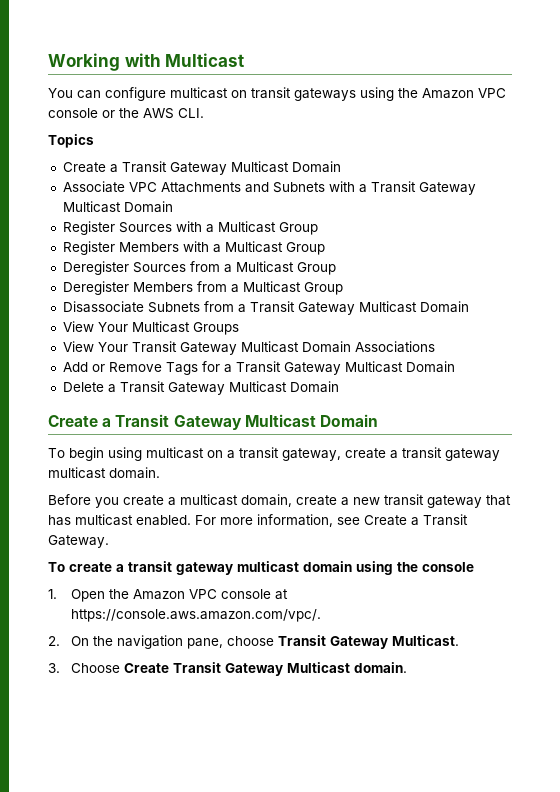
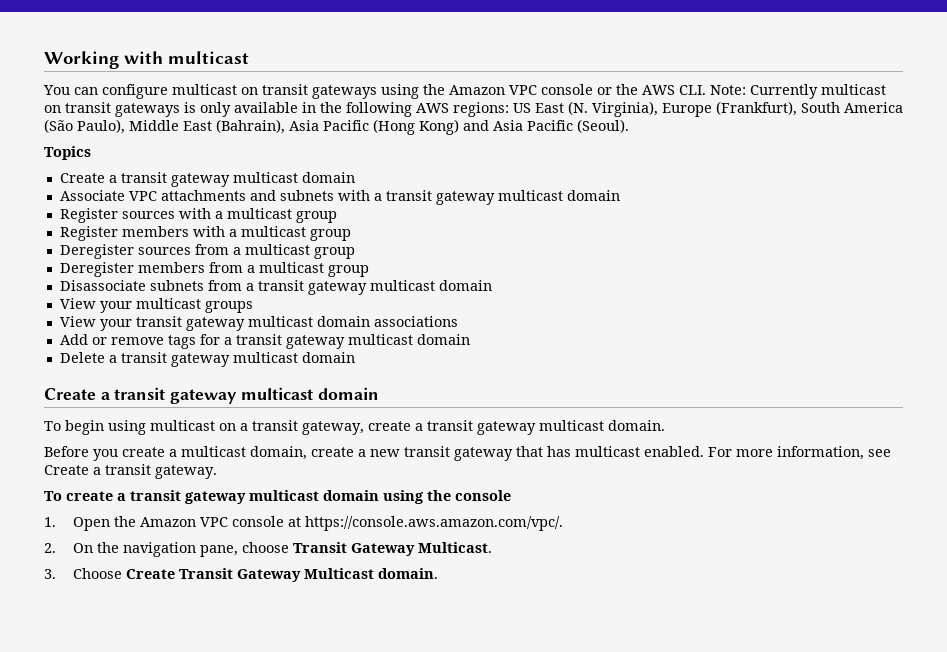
[165,53,245,67] Multicast -> [168,51,249,64] multicast
[48,134,94,148] [62,161,341,175] [62,181,476,195] [62,201,173,213] [62,221,318,235] [62,241,325,255] [62,261,336,275] [62,281,343,295] // Topics // Create a Transit Gateway Multicast Domain // Associate VPC Attachments and Subnets with a Transit Gateway Multicast Domain // Register Sources with a Multicast Group // Register Members with a Multicast Group // Deregister Sources from a Multicast Group // Deregister Members from a Multicast Group -> [710,84,886,99] [44,101,903,117] [44,119,629,135] [44,146,91,160] [59,172,355,187] [59,190,620,205] [59,208,337,223] [59,226,351,241] [59,244,355,259] [59,262,369,277] Note: Currently multicast on transit gateways is only available in the following AWS regions: US East (N. Virginia), Europe (Frankfurt), South America (São Paulo), Middle East (Bahrain), Asia Pacific (Hong Kong) and Asia Pacific (Seoul). // Topics // Create a transit gateway multicast domain // Associate VPC attachments and subnets with a transit gateway multicast domain // Register sources with a multicast group // Register members with a multicast group // Deregister sources from a multicast group // Deregister members from a multicast group
[147,301,469,315] [62,321,239,335] [62,341,435,355] [62,361,455,375] [62,381,339,395] [48,414,378,430] Subnets from a Transit Gateway Multicast Domain // View Your Multicast Groups // View Your Transit Gateway Multicast Domain Associations // Add or Remove Tags for a Transit Gateway Multicast Domain // Delete a Transit Gateway Multicast Domain // Create a Transit Gateway Multicast Domain -> [149,280,492,295] [59,298,253,313] [59,316,458,331] [59,334,470,349] [59,352,355,367] [44,387,379,404] subnets from a transit gateway multicast domain // View your multicast groups // View your transit gateway multicast domain associations // Add or remove tags for a transit gateway multicast domain // Delete a transit gateway multicast domain // Create a transit gateway multicast domain
[423,514,468,526] [48,535,109,548] Transit Gateway. -> [105,464,217,479] transit gateway.

